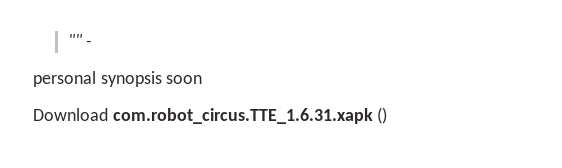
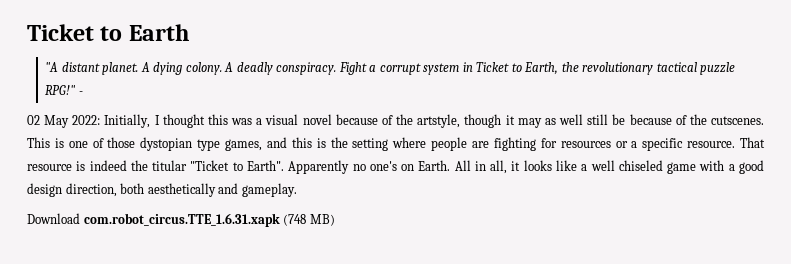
[67,34,93,47] [33,71,203,87] "" - // personal synopsis soon -> [27,24,189,41] [45,62,736,75] [45,85,83,95] [27,114,764,128] [27,137,765,151] [27,160,764,174] [27,183,297,197] Ticket to Earth // "A distant planet. A dying colony. A deadly conspiracy. Fight a corrupt system in Ticket to Earth, the revolutionary tactical puzzle RPG!" - // 02 May 2022: Initially, I thought this was a visual novel because of the artstyle, though it may as well still be because of the cutscenes. This is one of those dystopian type games, and this is the setting where people are fighting for resources or a specific resource. That resource is indeed the titular "Ticket to Earth". Apparently no one's on Earth. All in all, it looks like a well chiseled game with a good design direction, both aesthetically and gameplay.
[377,107,388,124] () -> [283,214,335,226] (748 MB)

